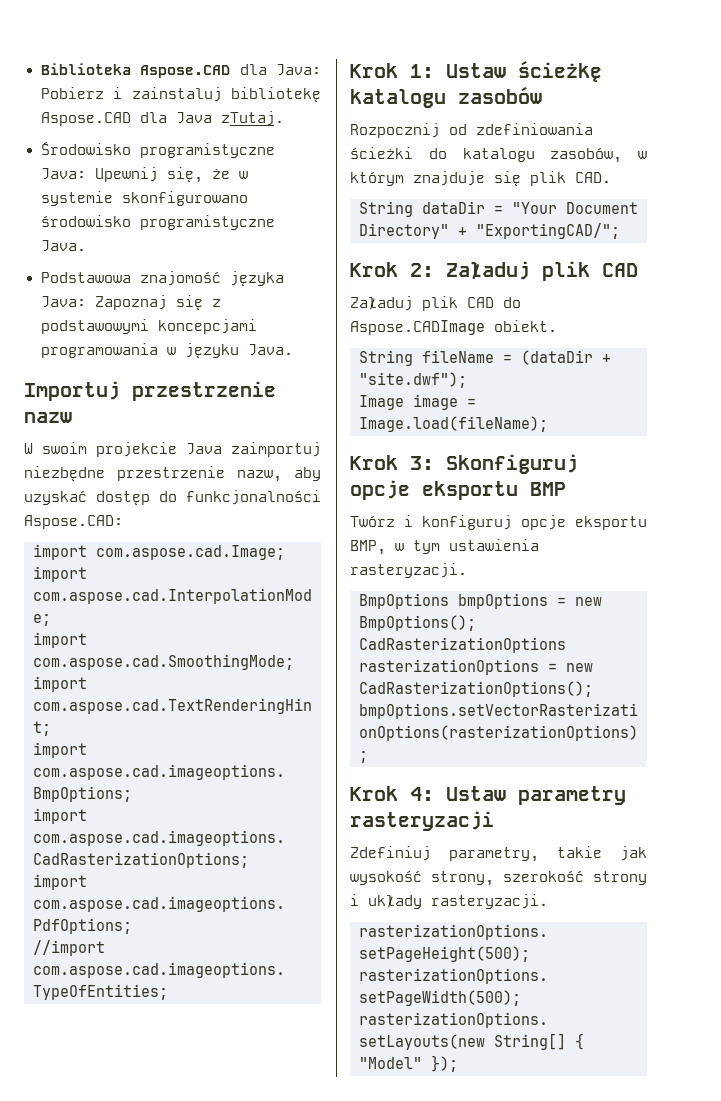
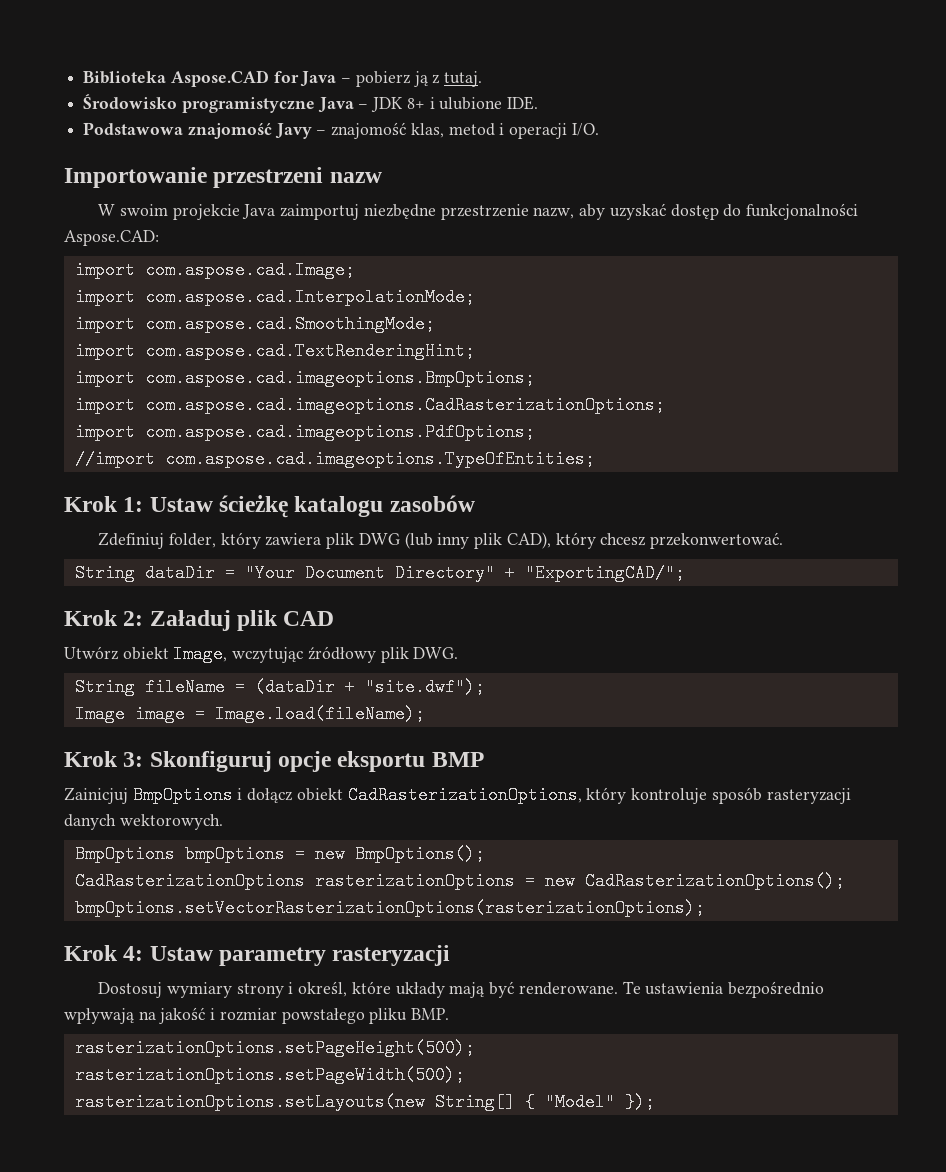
[239,64,321,76] [40,87,321,102] [40,111,284,126] [40,141,275,158] [40,167,248,183] [40,191,248,206] [40,215,275,230] [40,240,86,252] [40,271,284,286] [40,295,221,310] [40,319,257,334] [40,343,293,358] [24,381,276,401] dla Java: Pobierz i zainstaluj bibliotekę Aspose.CAD dla Java zTutaj. // Środowisko programistyczne Java: Upewnij się, że w systemie skonfigurowano środowisko programistyczne Java. // Podstawowa znajomość języka Java: Zapoznaj się z podstawowymi koncepcjami programowania w języku Java. // Importuj przestrzenie -> [273,71,483,87] [83,93,539,113] [83,122,599,139] [64,167,324,188] for Java – pobierz ją z tutaj. // Środowisko programistyczne Java – JDK 8+ i ulubione IDE. // Podstawowa znajomość Javy – znajomość klas, metod i operacji I/O. // Importowanie przestrzeni
[350,123,593,138] [350,147,647,163] [350,171,611,186] Rozpocznij od zdefiniowania ścieżki do katalogu zasobów, w którym znajduje się plik CAD. -> [98,532,784,549] Zdefiniuj folder, który zawiera plik DWG (lub inny plik CAD), który chcesz przekonwertować.
[350,296,521,311] [350,320,557,335] Załaduj plik CAD do Aspose.CADImage obiekt. -> [64,645,459,663] Utwórz obiekt Image, wczytując źródłowy plik DWG.
[350,515,647,530] [350,539,539,555] [350,563,467,578] Twórz i konfiguruj opcje eksportu BMP, w tym ustawienia rasteryzacji. -> [64,786,851,804] [64,814,223,830] Zainicjuj BmpOptions i dołącz obiekt CadRasterizationOptions, który kontroluje sposób rasteryzacji danych wektorowych.
[350,846,647,862] [350,870,647,886] [350,894,548,909] Zdefiniuj parametry, takie jak wysokość strony, szerokość strony i układy rasteryzacji. -> [98,981,825,998] [64,1007,450,1024] Dostosuj wymiary strony i określ, które układy mają być renderowane. Te ustawienia bezpośrednio wpływają na jakość i rozmiar powstałego pliku BMP.

